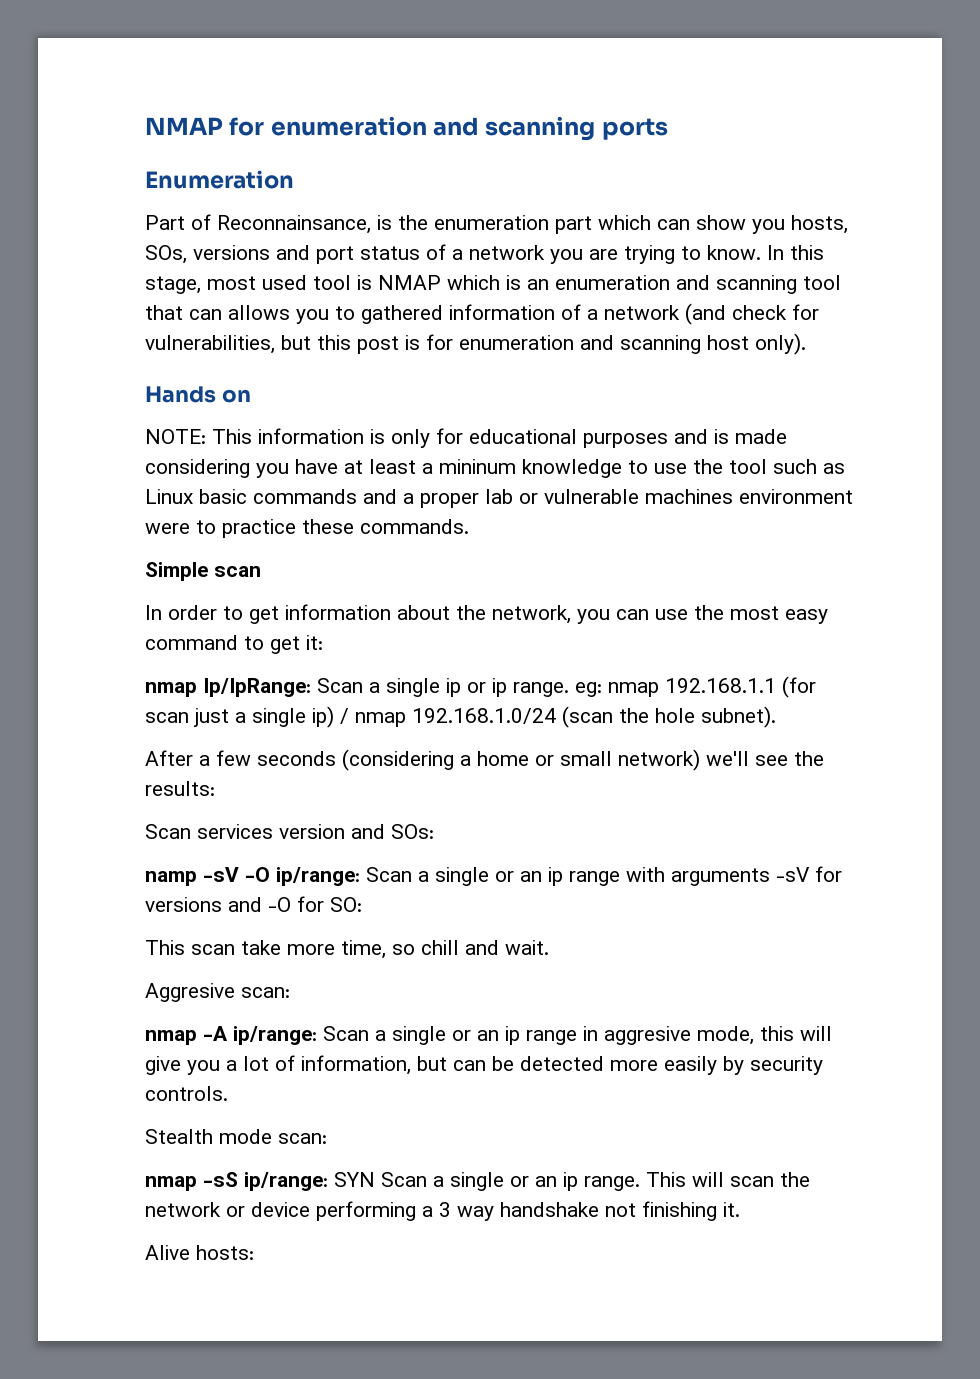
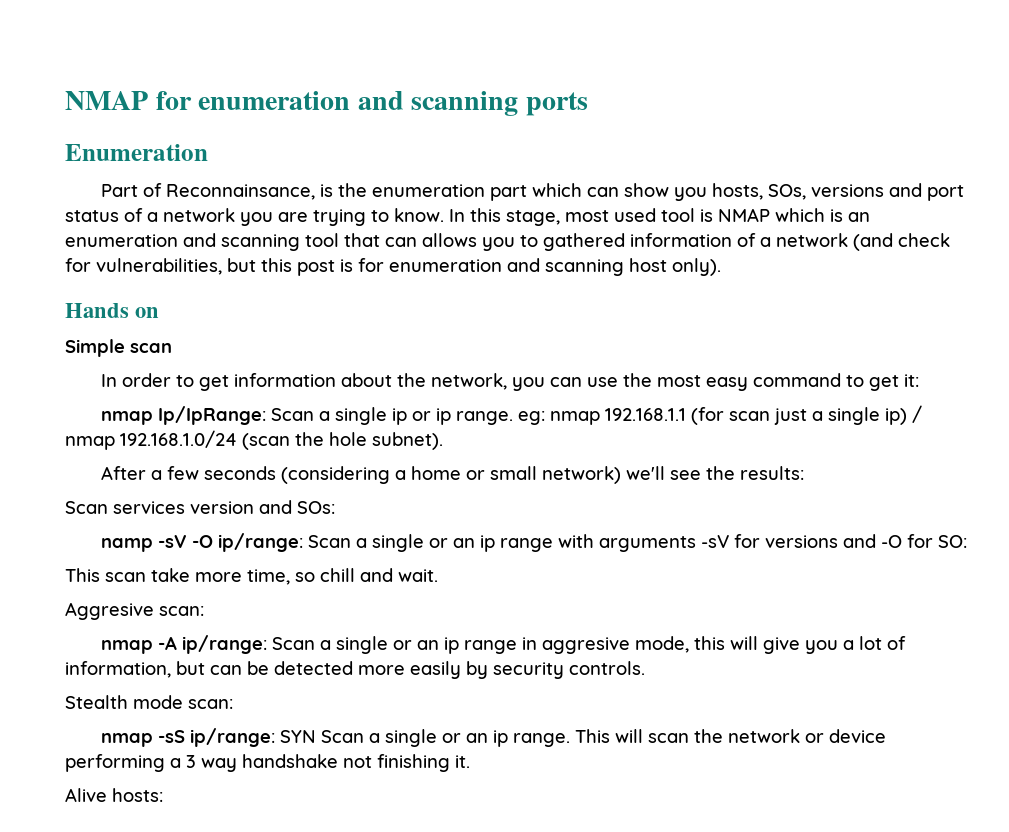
[145,428,787,448] [145,459,845,478] [145,489,853,508] [145,519,469,538] // NOTE: This information is only for educational purposes and is made considering you have at least a mininum knowledge to use the tool such as Linux basic commands and a proper lab or vulnerable machines environment were to practice these commands. -> (160, 312) none

